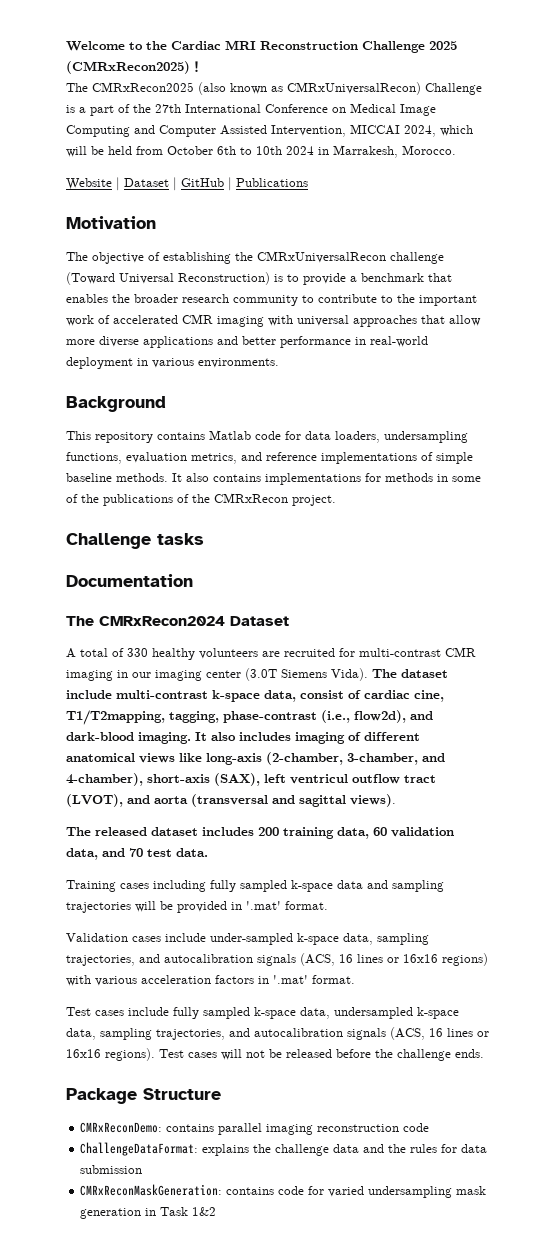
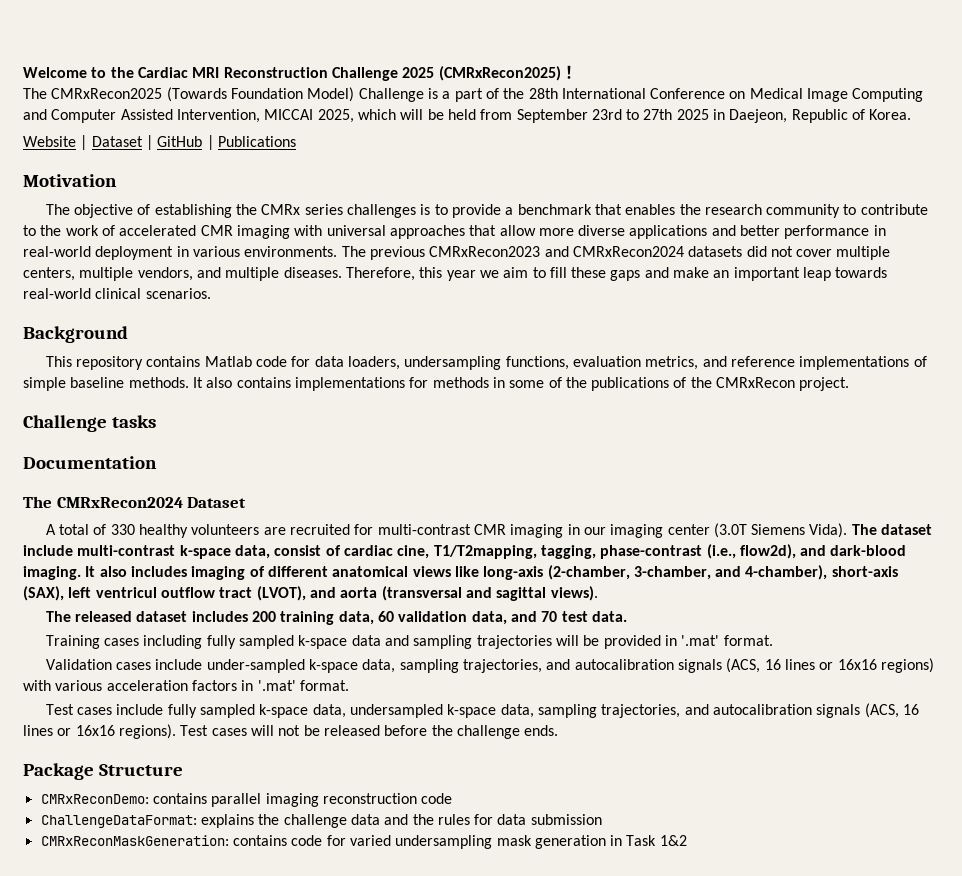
[198,82,421,95] (also known as CMRxUniversalRecon) -> [166,87,355,102] (Towards Foundation Model)
[155,104,181,113] 27th -> [528,88,558,99] 28th
[404,125,436,137] 2024, -> [317,109,354,123] 2025,
[167,145,456,158] October 6th to 10th 2024 in Marrakesh, Morocco. -> [516,109,912,123] September 23rd to 27th 2025 in Daejeon, Republic of Korea.
[257,251,444,264] [66,272,270,285] CMRxUniversalRecon challenge (Toward Universal Reconstruction) -> [261,204,416,218] CMRx series challenges
[134,294,178,303] broader -> (701, 209) none
[419,295,477,306] important -> (62, 230) none
(279, 363) none -> [341,246,891,260] [23,267,888,281] [23,288,211,299] The previous CMRxRecon2023 and CMRxRecon2024 datasets did not cover multiple centers, multiple vendors, and multiple diseases. Therefore, this year we aim to fill these gaps and make an important leap towards real-world clinical scenarios.

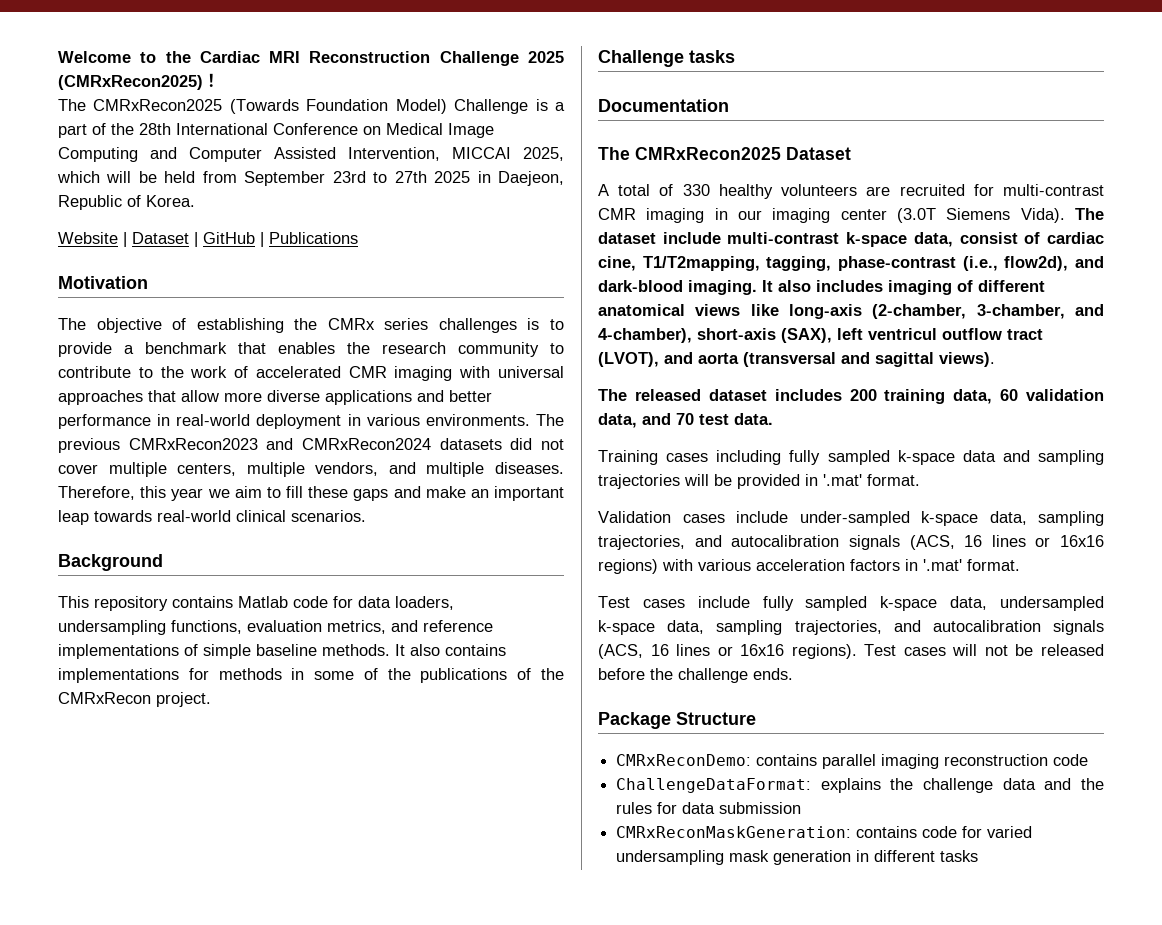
[56,497,183,508] CMRxRecon2024 -> [635,147,781,160] CMRxRecon2025
[626,835,687,846] Task 1&2 -> [874,850,979,862] different tasks

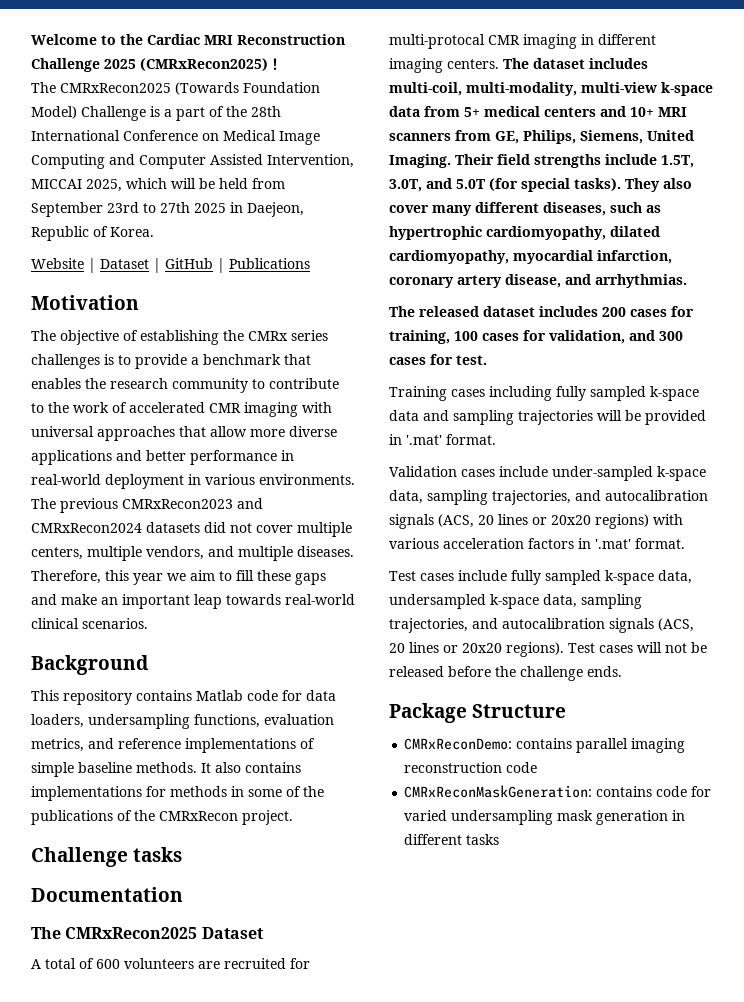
[682,184,773,199] 330 healthy -> [96,959,120,969] 600
[1003,184,1104,196] multi-contrast -> [389,34,485,49] multi-protocal
[738,208,1104,223] [598,232,1104,247] [598,256,1104,271] [598,280,1045,295] [598,304,1104,319] [598,328,1043,343] [598,352,995,367] our imaging center (3.0T Siemens Vida). The dataset include multi-contrast k-space data, consist of cardiac cine, T1/T2mapping, tagging, phase-contrast (i.e., flow2d), and dark-blood imaging. It also includes imaging of different anatomical views like long-axis (2-chamber, 3-chamber, and 4-chamber), short-axis (SAX), left ventricul outflow tract (LVOT), and aorta (transversal and sagittal views). -> [598,34,656,45] [389,58,648,73] [389,82,713,96] [389,106,687,117] [389,130,694,144] [389,154,694,168] [389,178,692,192] [389,202,661,216] [389,226,660,240] [389,250,672,264] [389,274,687,288] different imaging centers. The dataset includes multi-coil, multi-modality, multi-view k-space data from 5+ medical centers and 10+ MRI scanners from GE, Philips, Siemens, United Imaging. Their field strengths include 1.5T, 3.0T, and 5.0T (for special tasks). They also cover many different diseases, such as hypertrophic cardiomyopathy, dilated cardiomyopathy, myocardial infarction, coronary artery disease, and arrhythmias.
[884,389,1104,404] [598,413,773,428] training data, 60 validation data, and 70 test data. -> [630,306,694,317] [389,330,683,344] [389,354,487,365] cases for training, 100 cases for validation, and 300 cases for test.
[964,535,1104,547] 16 lines or 16x16 -> [478,514,591,525] 20 lines or 20x20
[650,644,785,656] 16 lines or 16x16 -> [389,642,502,653] 20 lines or 20x20
[616,778,1104,793] [616,802,802,814] // ChallengeDataFormat: explains the challenge data and the rules for data submission -> (538, 767) none

